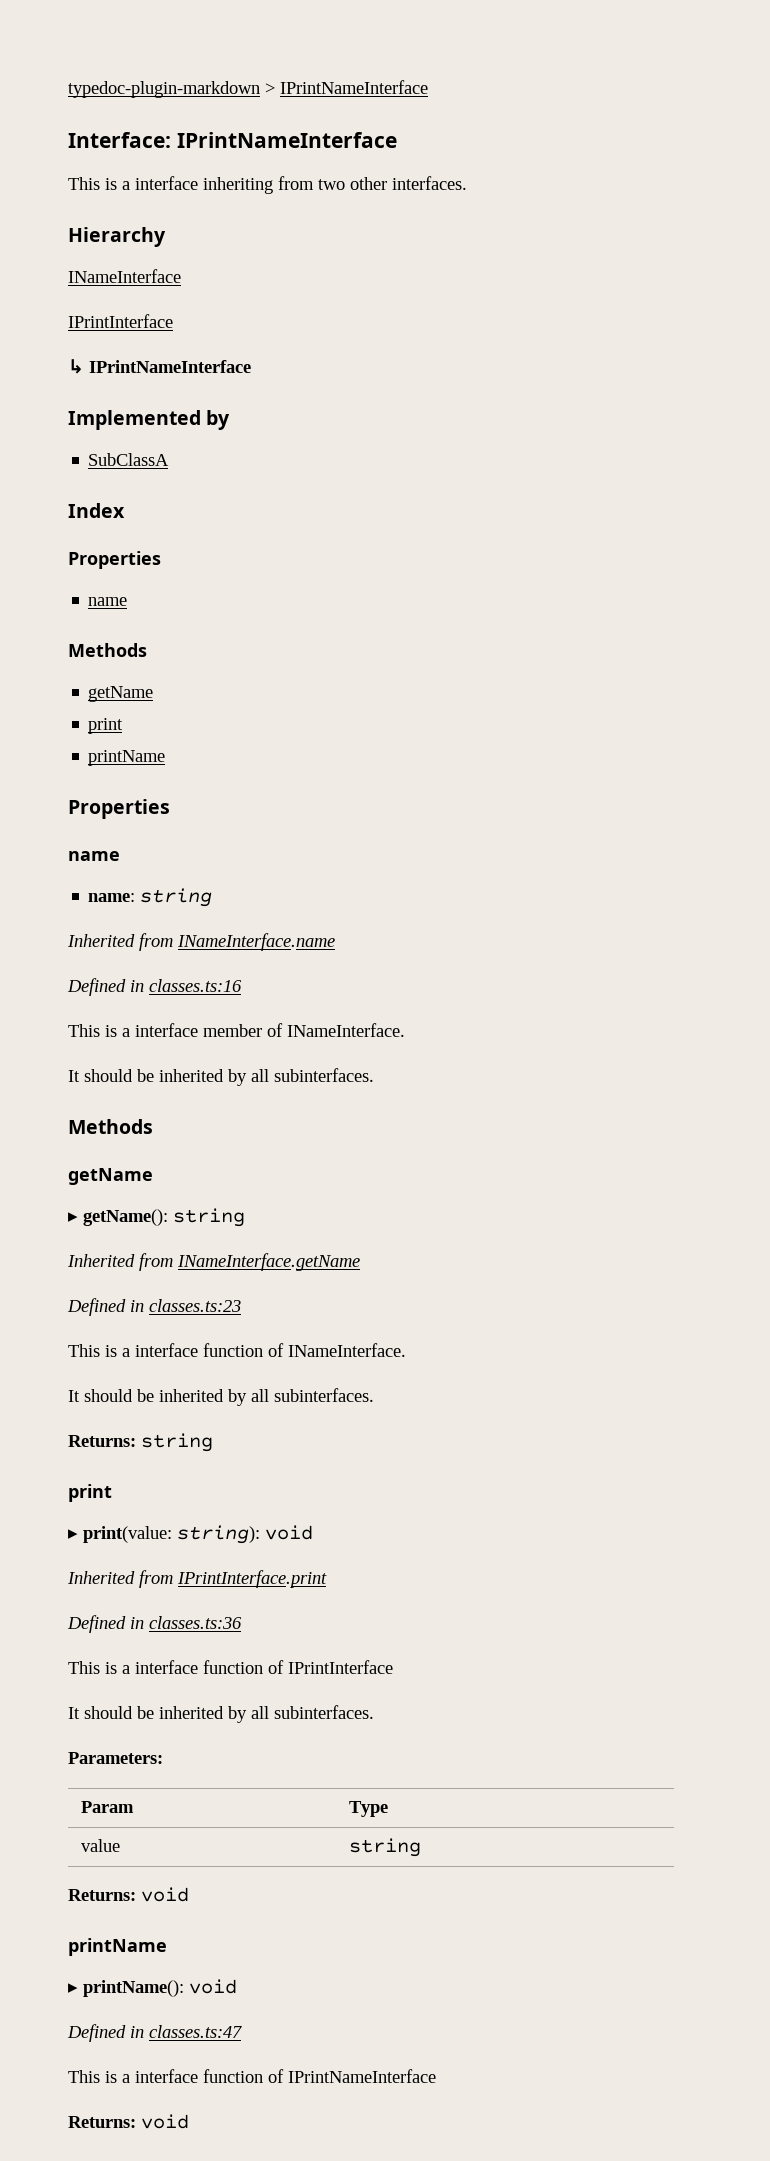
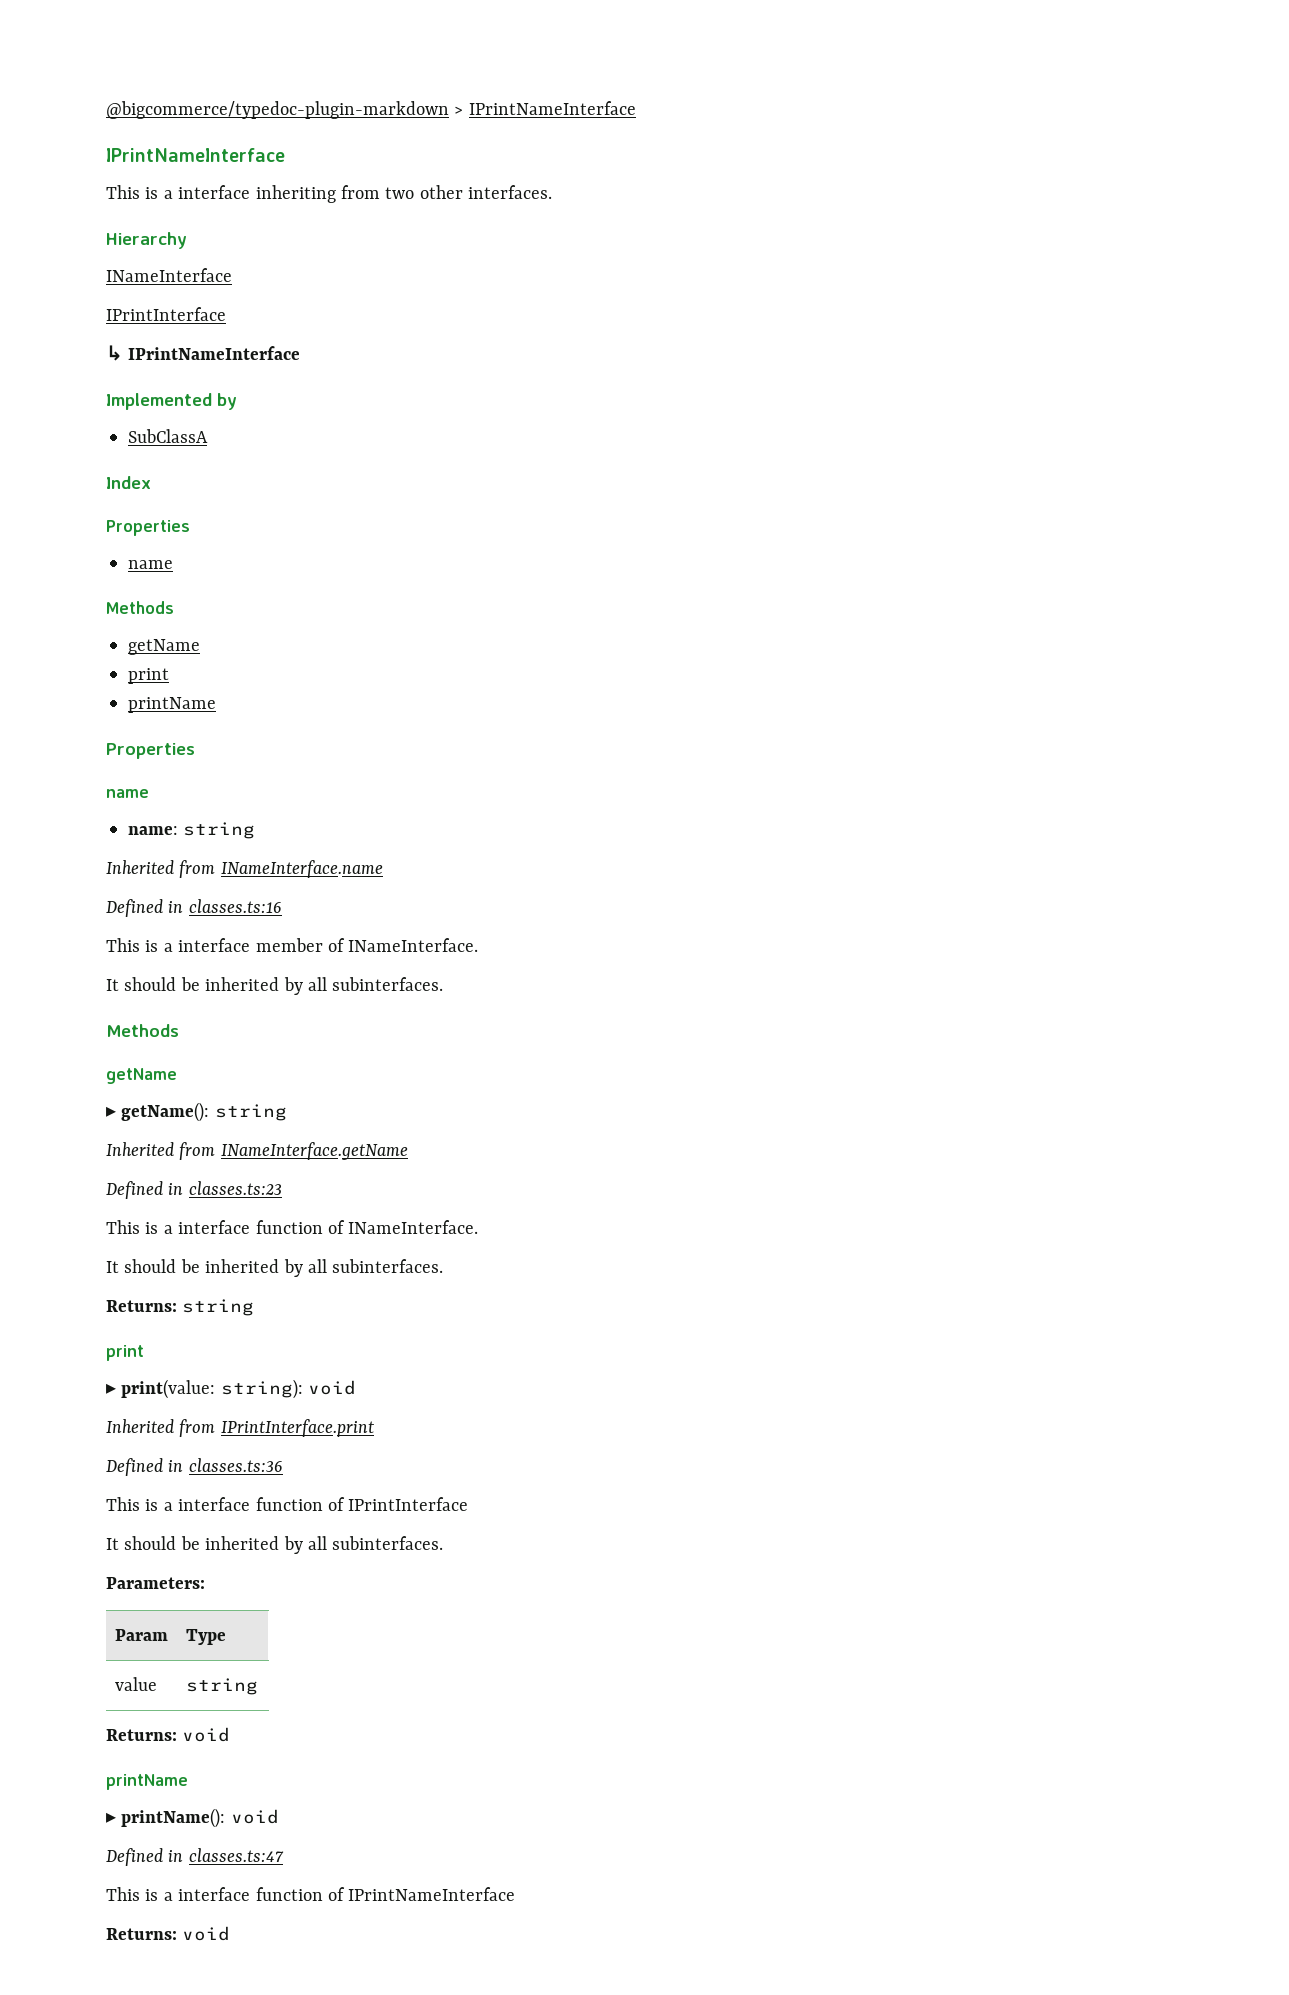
[68,81,260,98] typedoc-plugin-markdown -> [106,101,449,119] @bigcommerce/typedoc-plugin-markdown
[68,132,171,148] Interface: -> (636, 108) none

